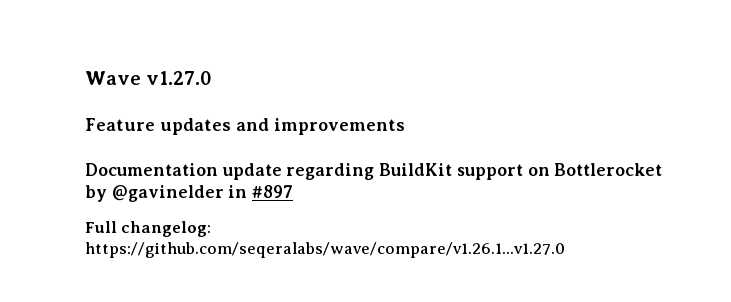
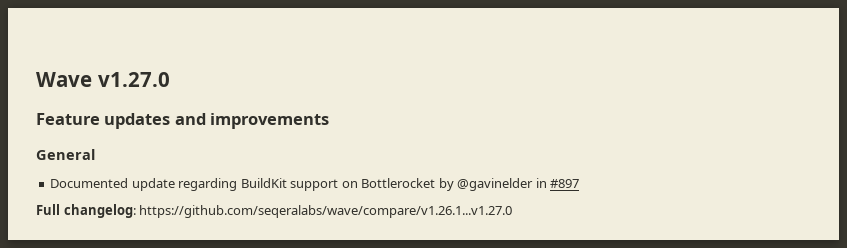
[85,163,218,176] Documentation -> [36,149,95,160] [50,178,129,188] General // Documented

